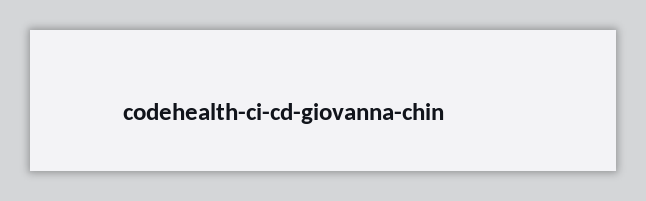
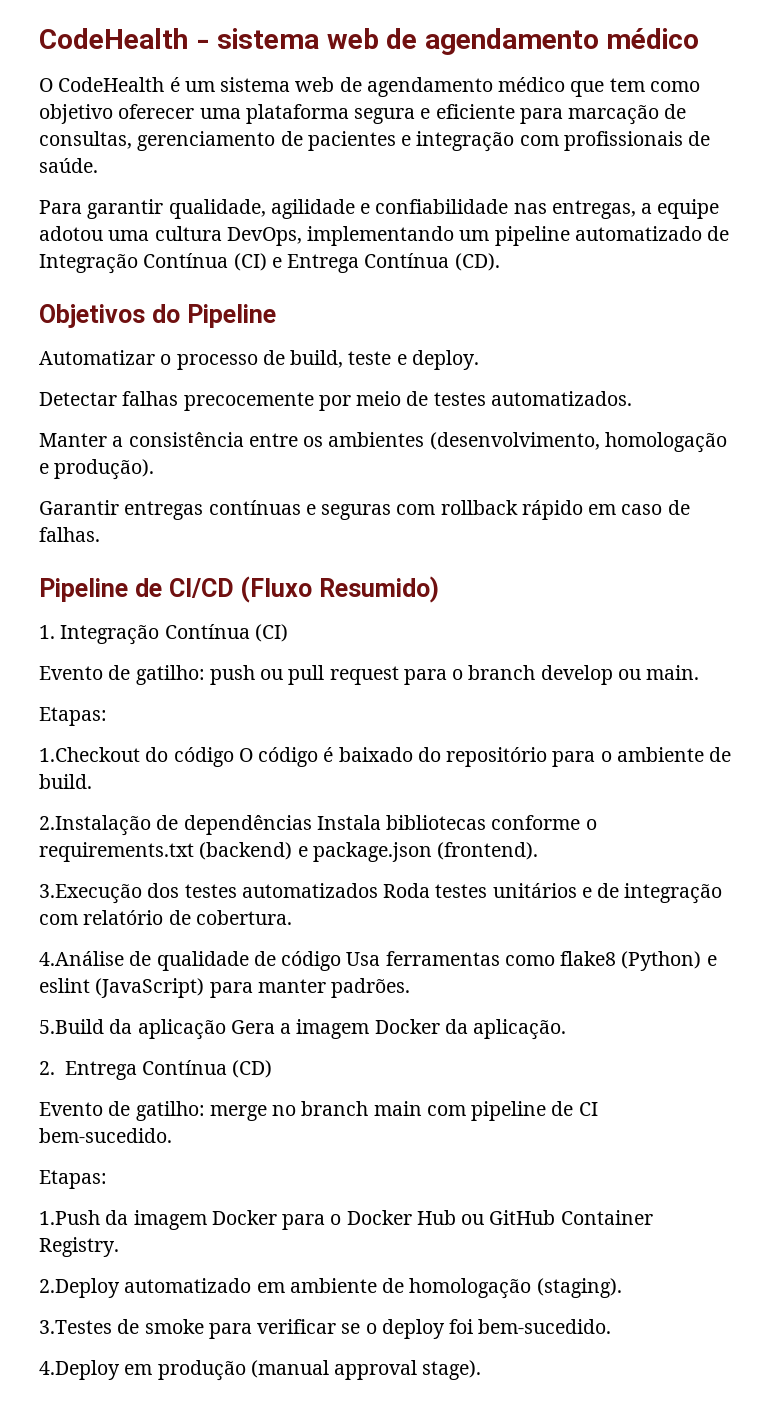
[123,103,444,124] codehealth-ci-cd-giovanna-chin -> [39,28,700,55] [39,77,700,97] [39,104,687,125] [39,131,711,152] [39,158,98,173] [39,199,720,219] [39,226,730,246] [39,253,500,274] [39,304,276,328] [39,350,479,370] [39,391,632,411] [39,432,727,453] [39,459,155,480] [39,500,690,520] [39,527,100,542] [39,576,439,603] [39,624,288,645] [39,665,700,685] [39,707,107,726] [39,747,732,767] [39,774,92,789] [39,815,597,836] [39,842,539,862] [39,883,723,904] [39,910,292,925] [39,951,717,971] [39,978,411,998] [39,1019,567,1040] [39,1060,273,1080] [39,1101,598,1121] [39,1128,172,1143] [39,1170,107,1189] [39,1210,653,1230] [39,1237,119,1257] [39,1278,622,1299] [39,1319,612,1339] [39,1360,482,1381] CodeHealth - sistema web de agendamento médico // O CodeHealth é um sistema web de agendamento médico que tem como objetivo oferecer uma plataforma segura e eficiente para marcação de consultas, gerenciamento de pacientes e integração com profissionais de saúde. // Para garantir qualidade, agilidade e confiabilidade nas entregas, a equipe adotou uma cultura DevOps, implementando um pipeline automatizado de Integração Contínua (CI) e Entrega Contínua (CD). // Objetivos do Pipeline // Automatizar o processo de build, teste e deploy. // Detectar falhas precocemente por meio de testes automatizados. // Manter a consistência entre os ambientes (desenvolvimento, homologação e produção). // Garantir entregas contínuas e seguras com rollback rápido em caso de falhas. // Pipeline de CI/CD (Fluxo Resumido) // 1. Integração Contínua (CI) // Evento de gatilho: push ou pull request para o branch develop ou main. // Etapas: // 1.Checkout do código O código é baixado do repositório para o ambiente de build. // 2.Instalação de dependências Instala bibliotecas conforme o requirements.txt (backend) e package.json (frontend). // 3.Execução dos testes automatizados Roda testes unitários e de integração com relatório de cobertura. // 4.Análise de qualidade de código Usa ferramentas como flake8 (Python) e eslint (JavaScript) para manter padrões. // 5.Build da aplicação Gera a imagem Docker da aplicação. // 2. Entrega Contínua (CD) // Evento de gatilho: merge no branch main com pipeline de CI bem-sucedido. // Etapas: // 1.Push da imagem Docker para o Docker Hub ou GitHub Container Registry. // 2.Deploy automatizado em ambiente de homologação (staging). // 3.Testes de smoke para verificar se o deploy foi bem-sucedido. // 4.Deploy em produção (manual approval stage).

